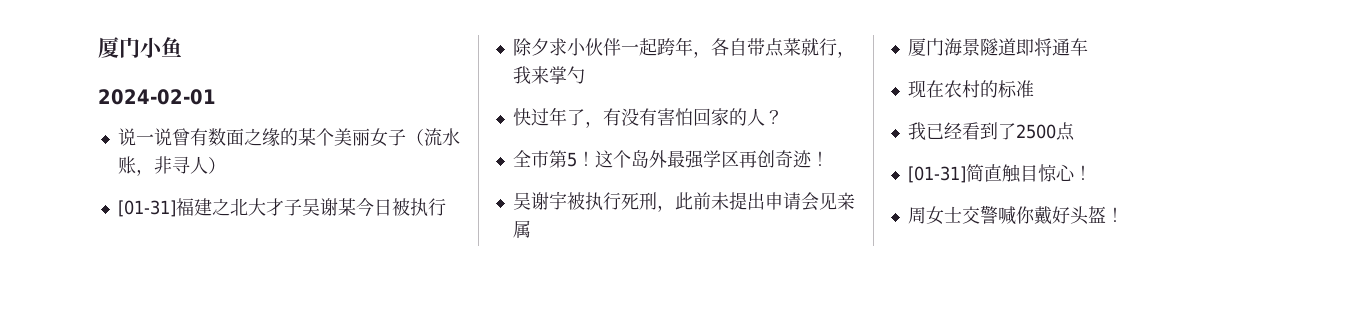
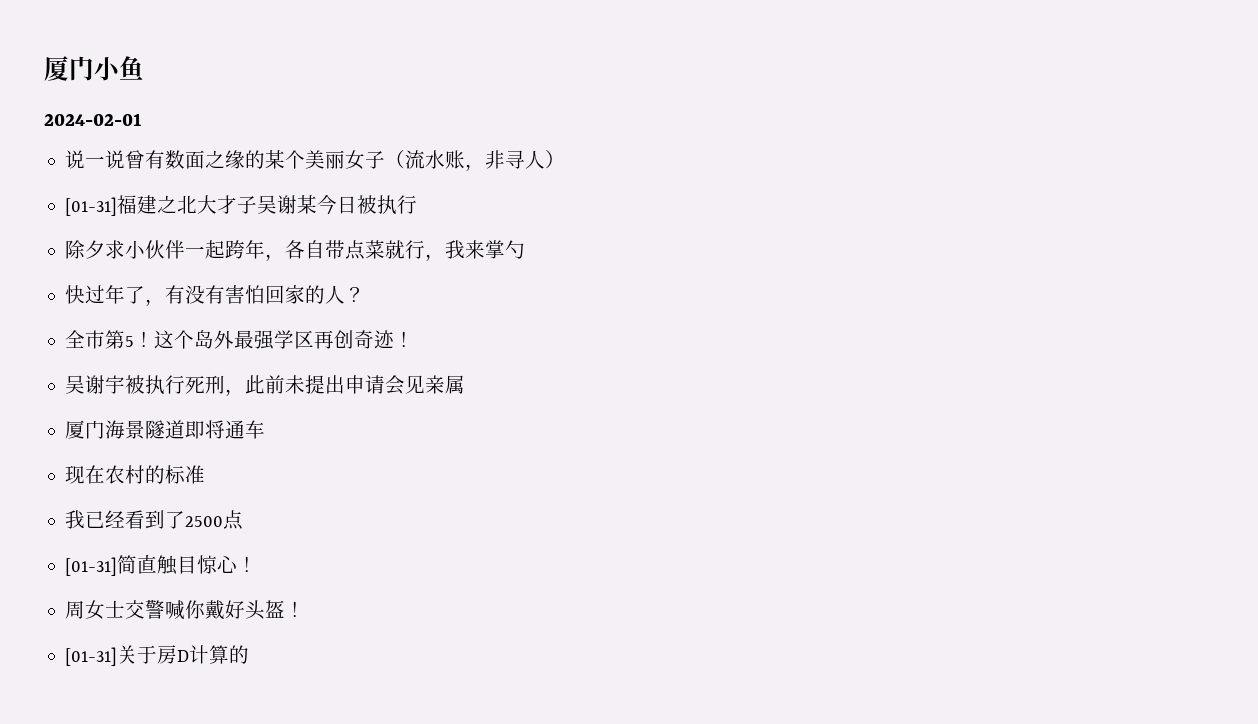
(1124, 214) none -> [65,645,250,666] // [01-31]关于房D计算的

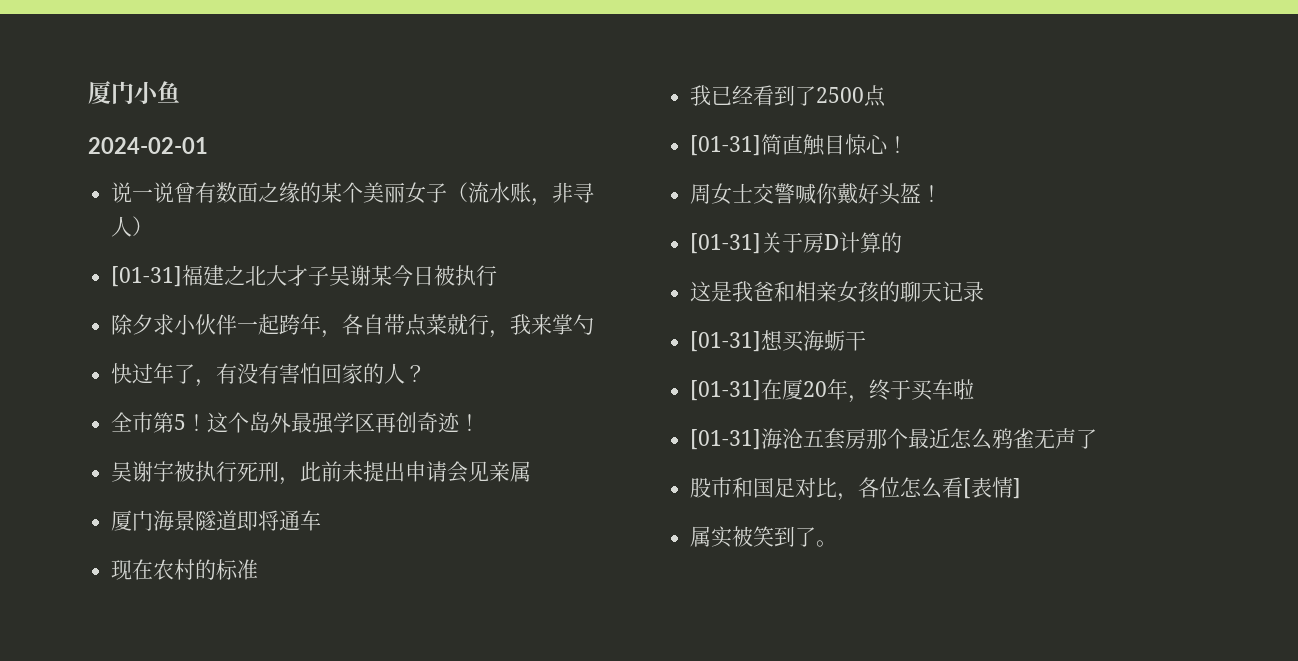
(250, 654) none -> [690,281,985,303] [690,330,867,352] [690,379,975,403] [690,428,1098,450] [690,477,1022,501] [690,526,838,548] // 这是我爸和相亲女孩的聊天记录 // [01-31]想买海蛎干 // [01-31]在厦20年，终于买车啦 // [01-31]海沧五套房那个最近怎么鸦雀无声了 // 股市和国足对比，各位怎么看[表情] // 属实被笑到了。

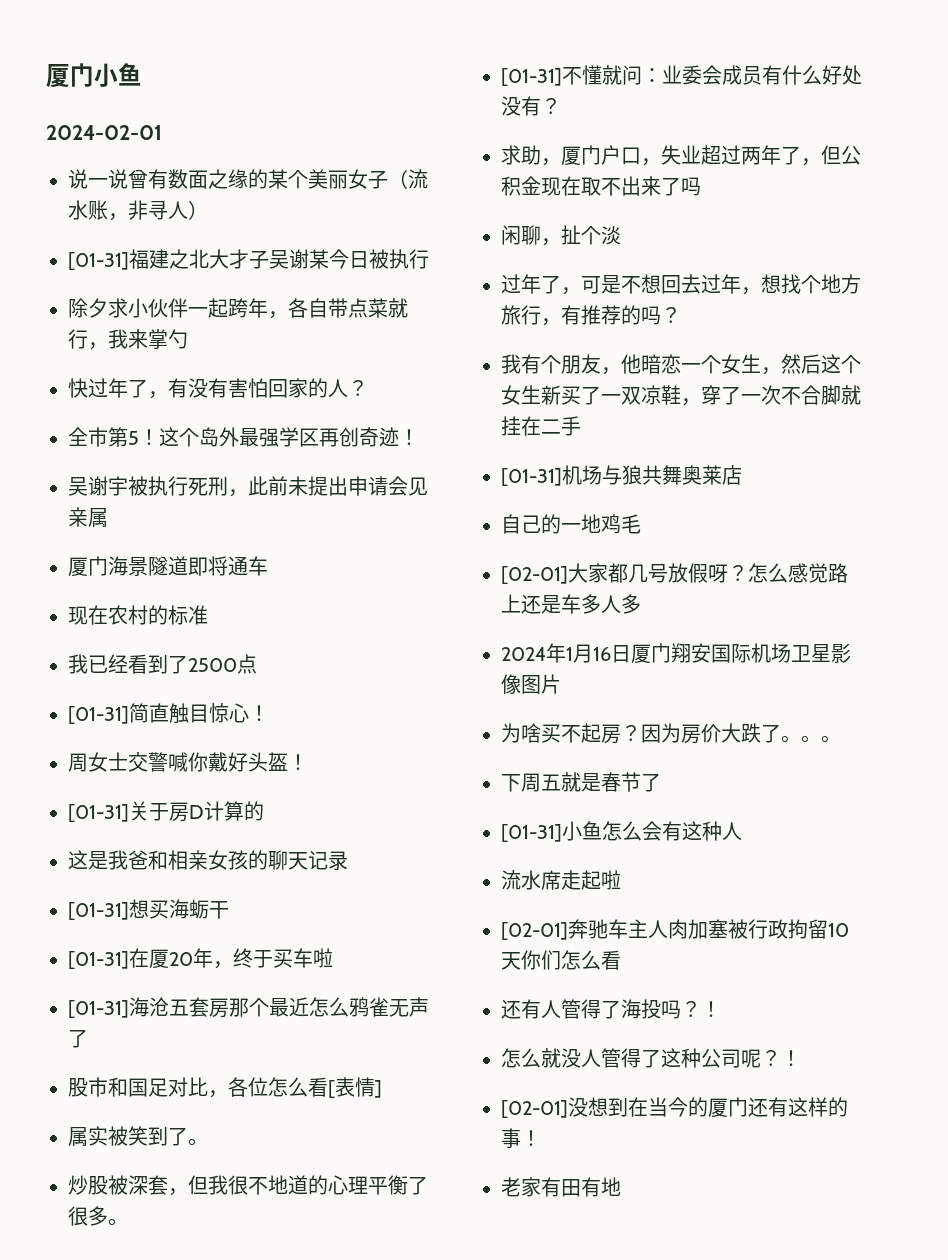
(838, 543) none -> [68,1175,428,1196] [68,1206,128,1226] [501,65,862,86] [501,96,561,116] [501,145,861,166] [501,176,701,196] [501,225,621,246] [501,274,861,295] [501,305,681,326] [501,354,861,375] [501,385,861,406] [501,416,581,436] [501,465,742,486] [501,514,641,534] [501,563,848,584] [501,594,641,614] [501,643,851,663] [501,674,561,694] [501,723,841,744] [501,772,661,792] [501,821,742,842] [501,870,621,890] [501,919,849,940] [501,950,621,970] [501,999,721,1019] [501,1048,801,1068] [501,1097,848,1118] [501,1128,541,1148] [501,1177,621,1197] // 炒股被深套，但我很不地道的心理平衡了很多。 // [01-31]不懂就问：业委会成员有什么好处没有？ // 求助，厦门户口，失业超过两年了，但公积金现在取不出来了吗 // 闲聊，扯个淡 // 过年了，可是不想回去过年，想找个地方旅行，有推荐的吗？ // 我有个朋友，他暗恋一个女生，然后这个女生新买了一双凉鞋，穿了一次不合脚就挂在二手 // [01-31]机场与狼共舞奥莱店 // 自己的一地鸡毛 // [02-01]大家都几号放假呀？怎么感觉路上还是车多人多 // 2024年1月16日厦门翔安国际机场卫星影像图片 // 为啥买不起房？因为房价大跌了。。。 // 下周五就是春节了 // [01-31]小鱼怎么会有这种人 // 流水席走起啦 // [02-01]奔驰车主人肉加塞被行政拘留10天你们怎么看 // 还有人管得了海投吗？！ // 怎么就没人管得了这种公司呢？！ // [02-01]没想到在当今的厦门还有这样的事！ // 老家有田有地

